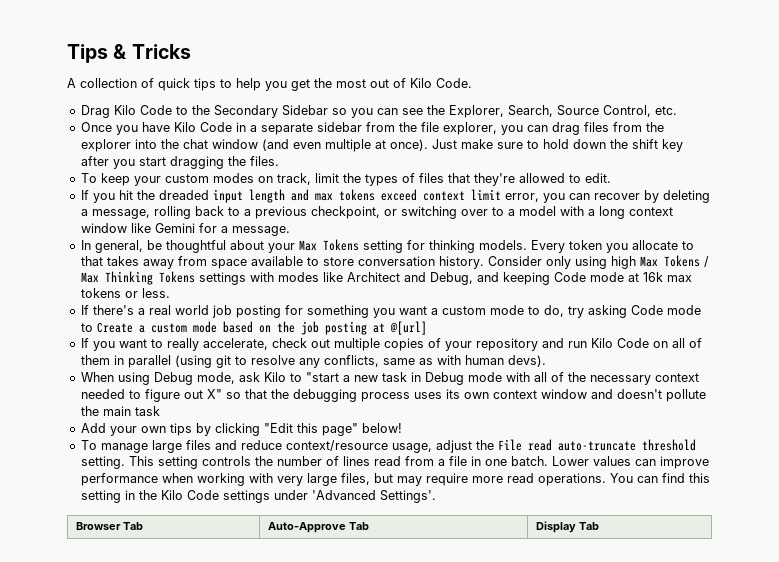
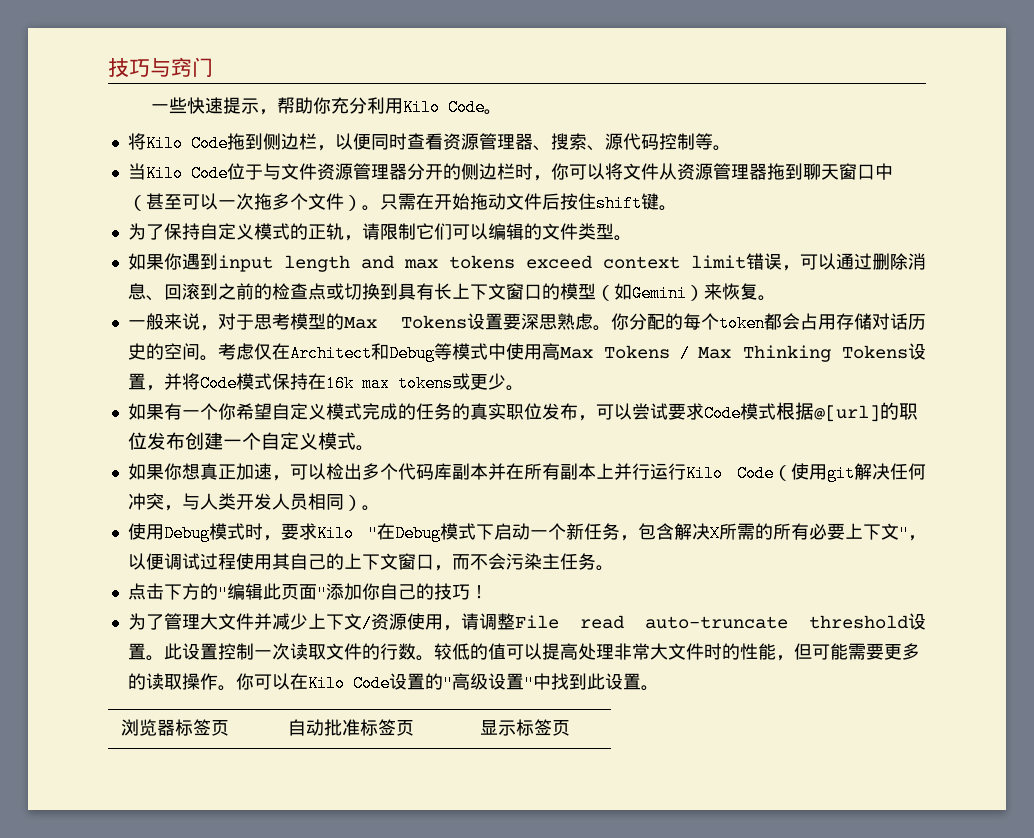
[67,44,191,63] [67,78,472,91] [80,105,677,118] [80,122,664,135] [80,139,683,152] [80,156,279,169] [80,173,611,186] [80,190,209,203] Tips & Tricks // A collection of quick tips to help you get the most out of Kilo Code. // Drag Kilo Code to the Secondary Sidebar so you can see the Explorer, Search, Source Control, etc. // Once you have Kilo Code in a separate sidebar from the file explorer, you can drag files from the explorer into the chat window (and even multiple at once). Just make sure to hold down the shift key after you start dragging the files. // To keep your custom modes on track, limit the types of files that they're allowed to edit. // If you hit the dreaded -> [108,57,213,77] [151,97,503,116] [127,133,731,152] [127,163,893,182] [127,193,677,212] [127,223,632,241] [127,253,218,270] 技巧与窍门 // 一些快速提示，帮助你充分利用Kilo Code。 // 将Kilo Code拖到侧边栏，以便同时查看资源管理器、搜索、源代码控制等。 // 当Kilo Code位于与文件资源管理器分开的侧边栏时，你可以将文件从资源管理器拖到聊天窗口中（甚至可以一次拖多个文件）。只需在开始拖动文件后按住shift键。 // 为了保持自定义模式的正轨，请限制它们可以编辑的文件类型。 // 如果你遇到
[504,190,710,203] [80,206,673,219] [80,223,290,236] [80,239,694,253] [80,256,636,269] error, you can recover by deleting a message, rolling back to a previous checkpoint, or switching over to a model with a long context window like Gemini for a message. // In general, be thoughtful about your Max Tokens setting for thinking models. Every token you allocate to that takes away from space available to store conversation history. Consider only using high -> [746,253,926,271] [127,283,776,302] [127,313,926,332] [127,343,560,362] 错误，可以通过删除消息、回滚到之前的检查点或切换到具有长上下文窗口的模型（如Gemini）来恢复。 // 一般来说，对于思考模型的Max Tokens设置要深思熟虑。你分配的每个token都会占用存储对话历史的空间。考虑仅在Architect和Debug等模式中使用高
[198,272,692,285] [80,288,170,298] [80,305,701,318] [80,321,427,335] [80,338,702,351] [80,355,546,368] [80,372,699,385] [80,389,706,402] [80,406,160,416] [80,423,402,436] [80,439,696,453] [80,456,709,469] [80,473,710,486] [80,490,436,503] [76,522,144,530] [268,522,370,533] [536,521,600,533] settings with modes like Architect and Debug, and keeping Code mode at 16k max tokens or less. // If there's a real world job posting for something you want a custom mode to do, try asking Code mode to Create a custom mode based on the job posting at @[url] // If you want to really accelerate, check out multiple copies of your repository and run Kilo Code on all of them in parallel (using git to resolve any conflicts, same as with human devs). // When using Debug mode, ask Kilo to "start a new task in Debug mode with all of the necessary context needed to figure out X" so that the debugging process uses its own context window and doesn't pollute the main task // Add your own tips by clicking "Edit this page" below! // To manage large files and reduce context/resource usage, adjust the File read auto-truncate threshold setting. This setting controls the number of lines read from a file in one batch. Lower values can improve performance when working with very large files, but may require more read operations. You can find this setting in the Kilo Code settings under 'Advanced Settings'. // Browser Tab | Auto-Approve Tab | Display Tab -> [908,343,926,360] [127,373,524,392] [127,402,918,422] [127,432,374,451] [127,463,926,482] [127,493,380,511] [127,523,926,542] [127,553,614,571] [127,583,488,602] [127,613,927,632] [127,643,920,661] [127,673,659,692] [121,719,230,736] [288,719,415,736] [480,719,571,736] 设置，并将Code模式保持在16k max tokens或更少。 // 如果有一个你希望自定义模式完成的任务的真实职位发布，可以尝试要求Code模式根据@[url]的职位发布创建一个自定义模式。 // 如果你想真正加速，可以检出多个代码库副本并在所有副本上并行运行Kilo Code（使用git解决任何冲突，与人类开发人员相同）。 // 使用Debug模式时，要求Kilo "在Debug模式下启动一个新任务，包含解决X所需的所有必要上下文"，以便调试过程使用其自己的上下文窗口，而不会污染主任务。 // 点击下方的"编辑此页面"添加你自己的技巧！ // 为了管理大文件并减少上下文/资源使用，请调整File read auto-truncate threshold设置。此设置控制一次读取文件的行数。较低的值可以提高处理非常大文件时的性能，但可能需要更多的读取操作。你可以在Kilo Code设置的"高级设置"中找到此设置。 // 浏览器标签页 | 自动批准标签页 | 显示标签页

